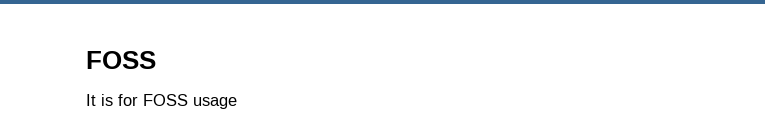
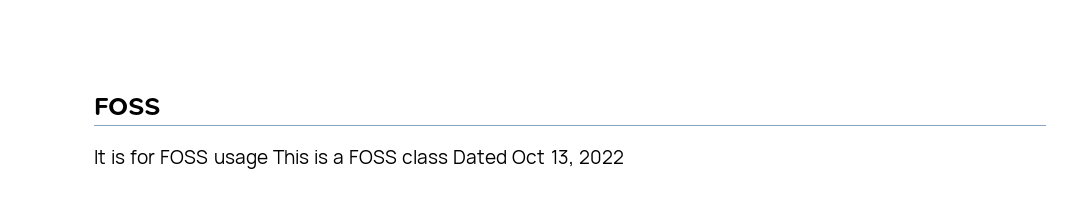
(237, 103) none -> [272,150,624,167] This is a FOSS class Dated Oct 13, 2022

